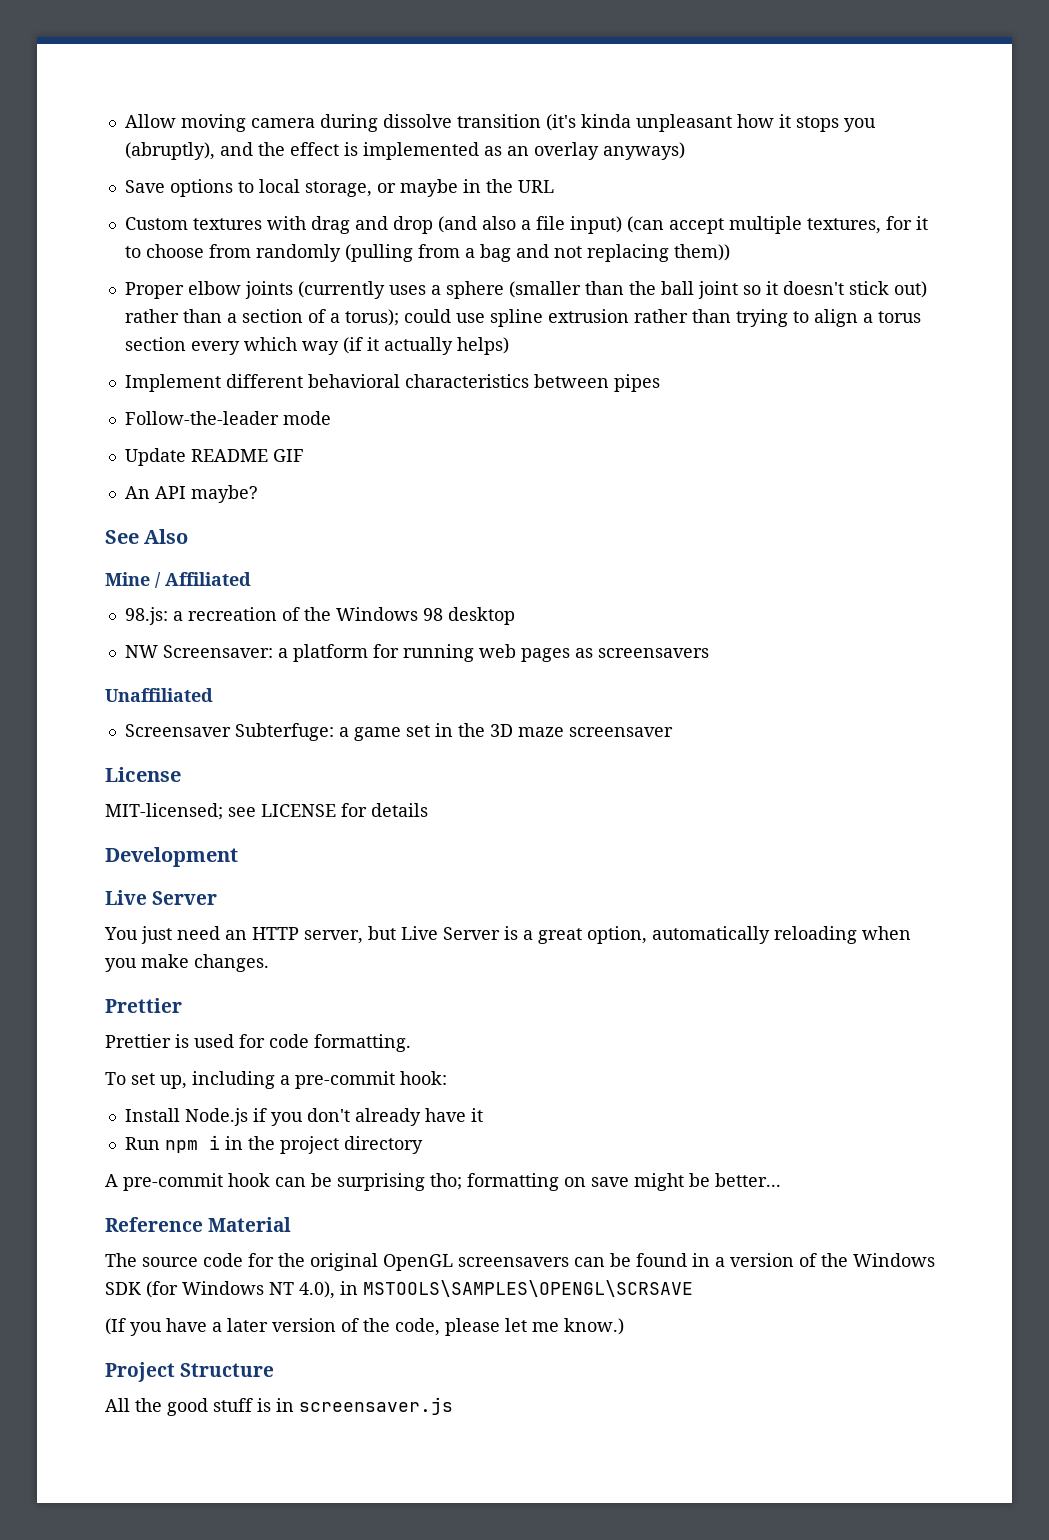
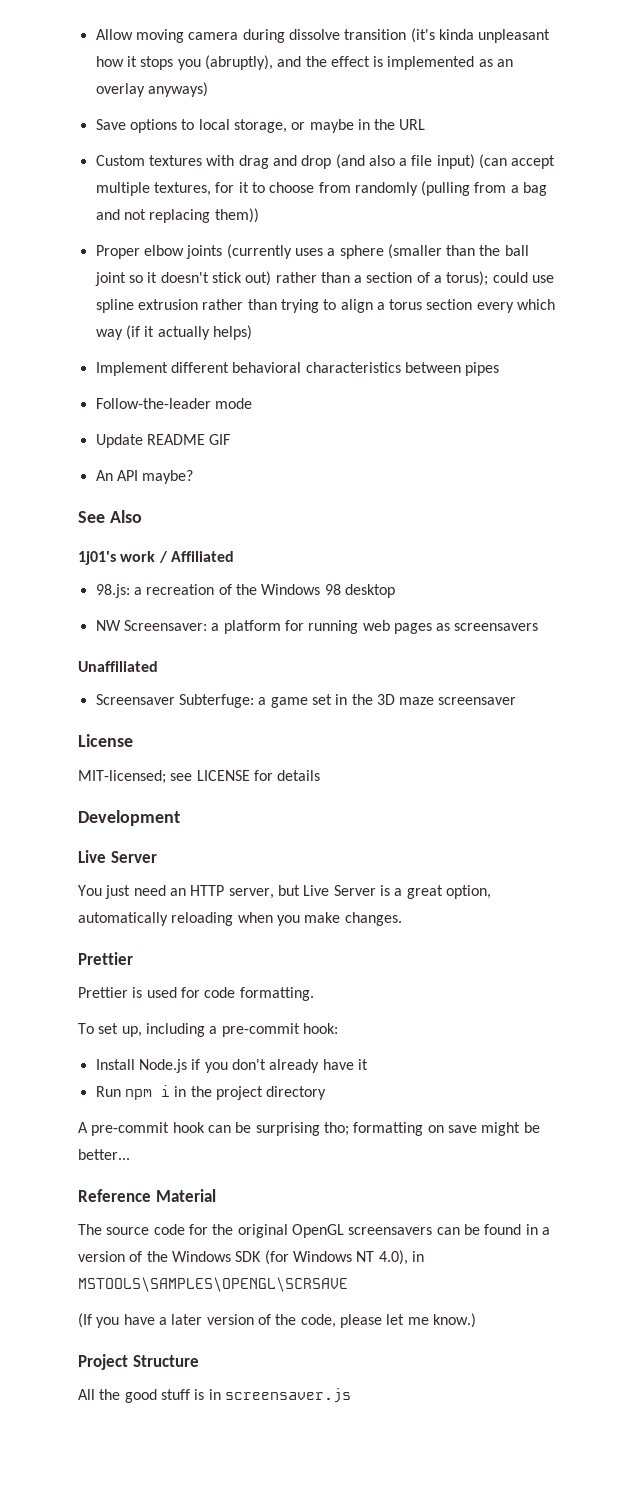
[105,572,150,586] Mine -> [78,551,156,565] 1j01's work

